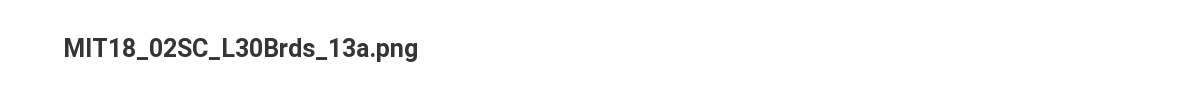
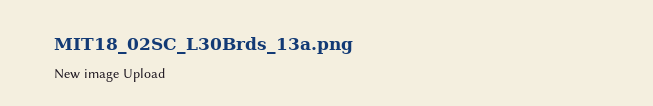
(418, 50) none -> [54,68,165,82] // New image Upload

